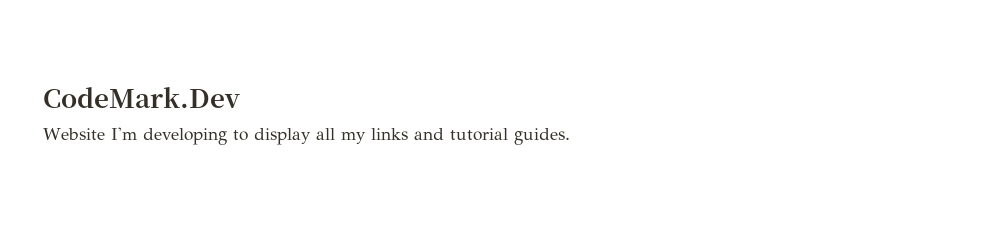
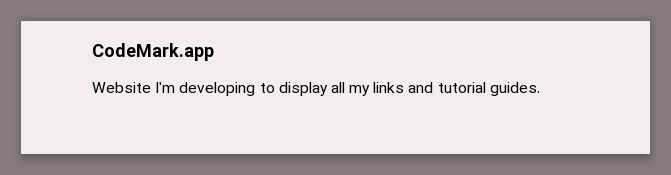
[43,87,240,108] CodeMark.Dev -> [92,43,214,61] CodeMark.app

